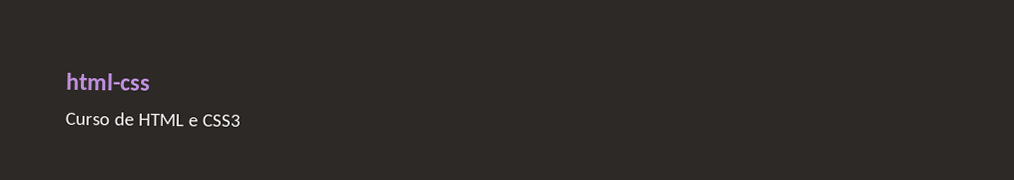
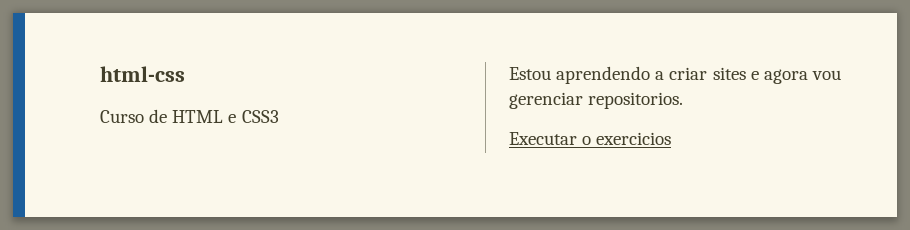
(241, 120) none -> [509,66,841,84] [509,92,684,109] [509,132,672,145] // Estou aprendendo a criar sites e agora vou gerenciar repositorios. // Executar o exercicios

